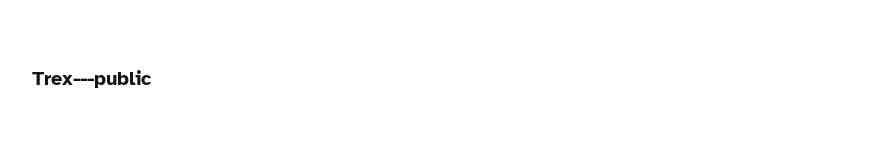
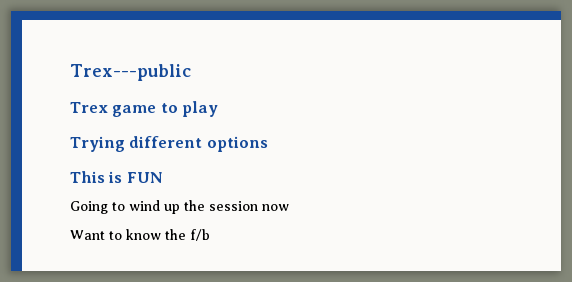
(152, 79) none -> [70,101,219,117] [70,136,268,152] [70,171,162,183] [70,200,289,214] [70,229,210,241] // Trex game to play // Trying different options // This is FUN // Going to wind up the session now // Want to know the f/b

